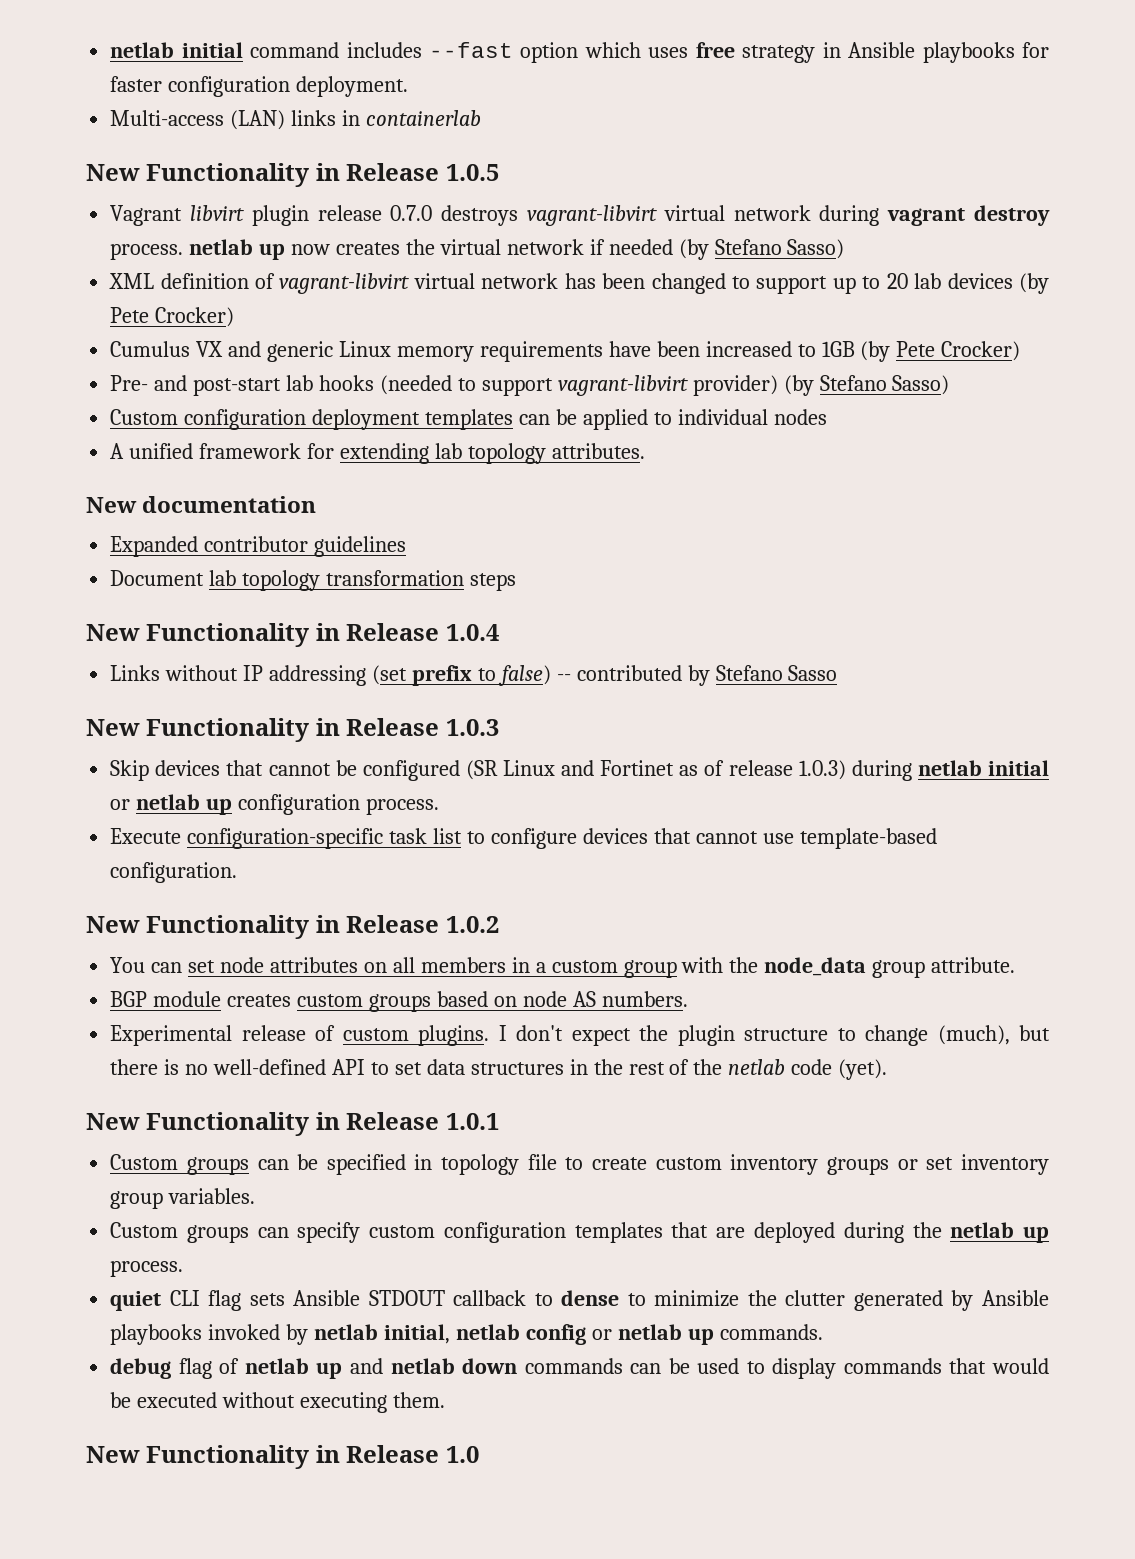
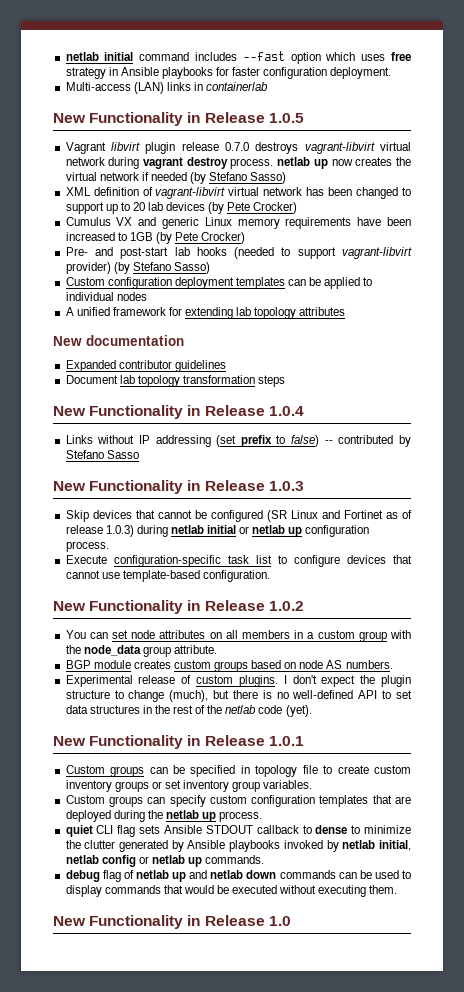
[551,443,645,459] attributes. -> [299,307,346,316] attributes

